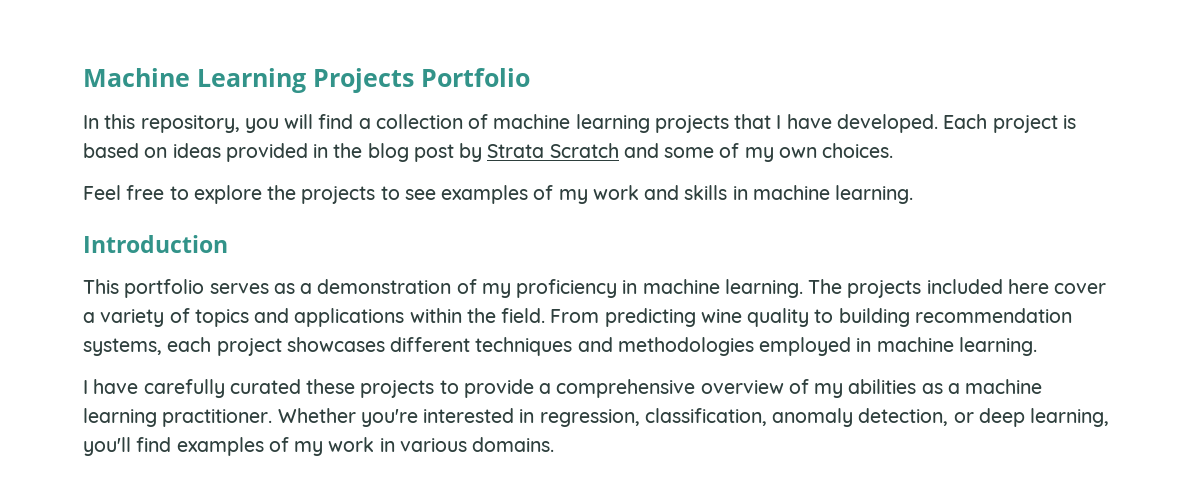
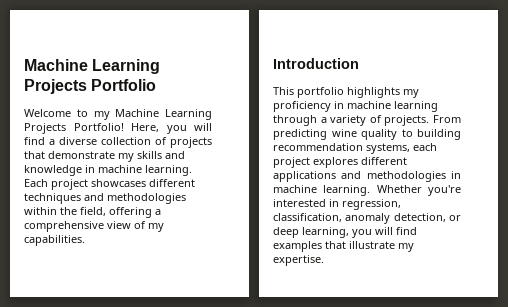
[83,114,240,133] In this repository, -> [24,109,212,120] [24,123,159,134] Welcome to my Machine Learning Projects Portfolio! Here,
(371, 123) none -> [59,137,97,145] diverse
[493,114,1076,133] [83,143,894,162] [83,185,914,204] [83,235,228,253] [83,279,1107,298] [83,308,546,327] machine learning projects that I have developed. Each project is based on ideas provided in the blog post by Strata Scratch and some of my own choices. // Feel free to explore the projects to see examples of my work and skills in machine learning. // Introduction // This portfolio serves as a demonstration of my proficiency in machine learning. The projects included here cover a variety of topics and applications within the field. -> [170,137,212,148] [24,151,185,162] [24,165,192,176] [24,179,195,190] [24,193,186,204] [24,207,161,218] [24,221,164,232] [24,235,85,246] [273,58,359,69] [273,87,419,98] [273,101,438,112] [273,115,430,126] projects that demonstrate my skills and knowledge in machine learning. Each project showcases different techniques and methodologies within the field, offering a comprehensive view of my capabilities. // Introduction // This portfolio highlights my proficiency in machine learning through a variety of projects.
[286,337,1037,356] [83,379,1043,398] [83,408,273,427] showcases different techniques and methodologies employed in machine learning. // I have carefully curated these projects to provide a comprehensive overview of my abilities as a machine learning practitioner. -> [313,157,407,168] [273,171,461,182] [273,185,371,196] explores different applications and methodologies in machine learning.
[83,437,555,456] you'll find examples of my work in various domains. -> [352,227,417,238] [273,241,414,252] [273,255,324,266] you will find examples that illustrate my expertise.

